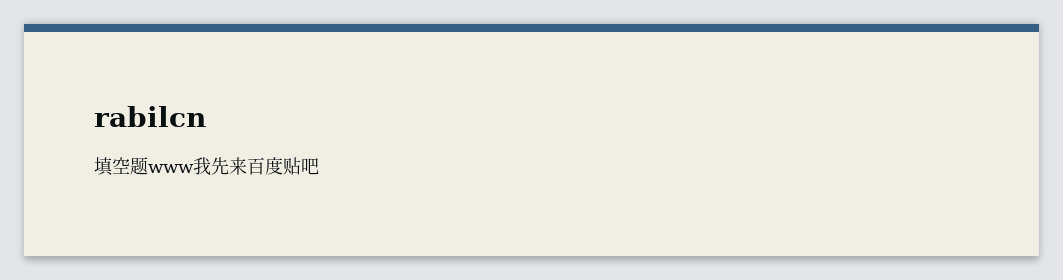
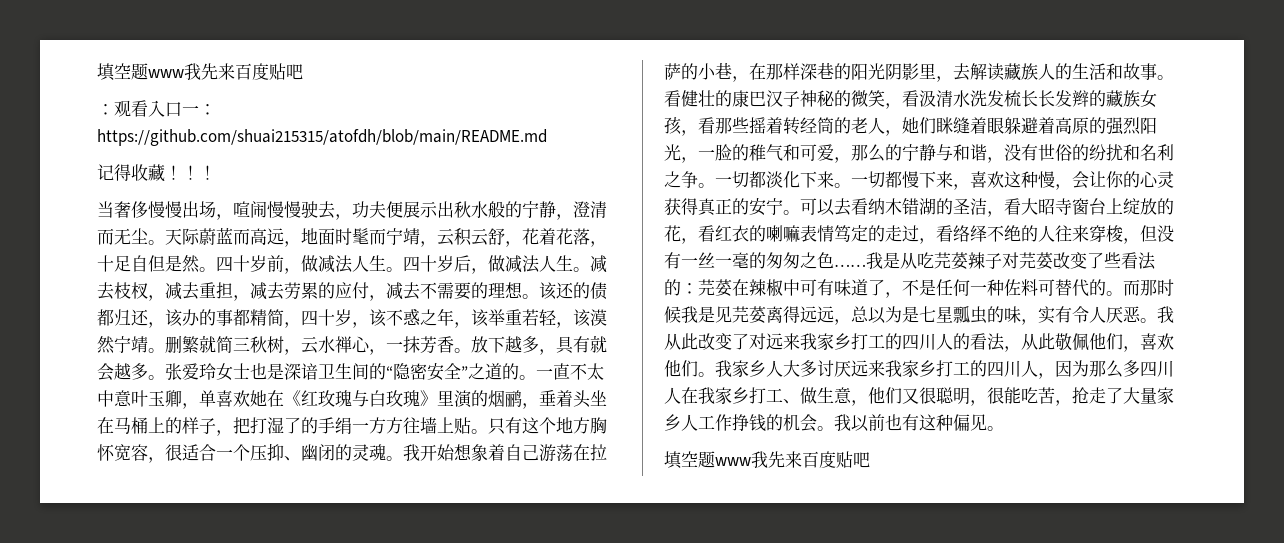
[94,106,206,127] rabilcn -> [97,63,303,81] [97,100,216,117] [97,129,547,146] [97,164,216,182] [97,201,607,220] [97,227,607,247] [97,255,607,274] [97,282,607,301] [97,308,607,328] [97,335,607,355] [97,363,604,381] [97,390,607,409] [97,417,607,436] [97,443,607,463] [664,63,1174,82] [664,90,1157,109] [664,117,1157,136] [664,144,1174,163] [664,171,1174,190] [664,198,1174,217] [664,225,1174,244] [664,252,1156,270] [664,279,1174,298] [664,306,1174,325] [664,333,1174,352] [664,360,1174,379] [664,387,1174,406] [664,414,1004,432] 填空题www我先来百度贴吧 // ：观看入口一：https://github.com/shuai215315/atofdh/blob/main/README.md // 记得收藏！！！ // 当奢侈慢慢出场，喧闹慢慢驶去，功夫便展示出秋水般的宁静，澄清而无尘。天际蔚蓝而高远，地面时髦而宁靖，云积云舒，花着花落，十足自但是然。四十岁前，做减法人生。四十岁后，做减法人生。减去枝杈，减去重担，减去劳累的应付，减去不需要的理想。该还的债都归还，该办的事都精简，四十岁，该不惑之年，该举重若轻，该漠然宁靖。删繁就简三秋树，云水禅心，一抹芳香。放下越多，具有就会越多。张爱玲女士也是深谙卫生间的“隐密安全”之道的。一直不太中意叶玉卿，单喜欢她在《红玫瑰与白玫瑰》里演的烟鹂，垂着头坐在马桶上的样子，把打湿了的手绢一方方往墙上贴。只有这个地方胸怀宽容，很适合一个压抑、幽闭的灵魂。我开始想象着自己游荡在拉萨的小巷，在那样深巷的阳光阴影里，去解读藏族人的生活和故事。看健壮的康巴汉子神秘的微笑，看汲清水洗发梳长长发辫的藏族女孩，看那些摇着转经筒的老人，她们眯缝着眼躲避着高原的强烈阳光，一脸的稚气和可爱，那么的宁静与和谐，没有世俗的纷扰和名利之争。一切都淡化下来。一切都慢下来，喜欢这种慢，会让你的心灵获得真正的安宁。可以去看纳木错湖的圣洁，看大昭寺窗台上绽放的花，看红衣的喇嘛表情笃定的走过，看络绎不绝的人往来穿梭，但没有一丝一毫的匆匆之色……我是从吃芫荽辣子对芫荽改变了些看法的：芫荽在辣椒中可有味道了，不是任何一种佐料可替代的。而那时候我是见芫荽离得远远，总以为是七星瓢虫的味，实有令人厌恶。我从此改变了对远来我家乡打工的四川人的看法，从此敬佩他们，喜欢他们。我家乡人大多讨厌远来我家乡打工的四川人，因为那么多四川人在我家乡打工、做生意，他们又很聪明，很能吃苦，抢走了大量家乡人工作挣钱的机会。我以前也有这种偏见。

